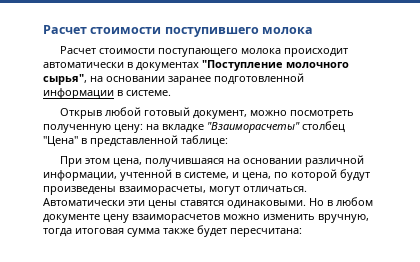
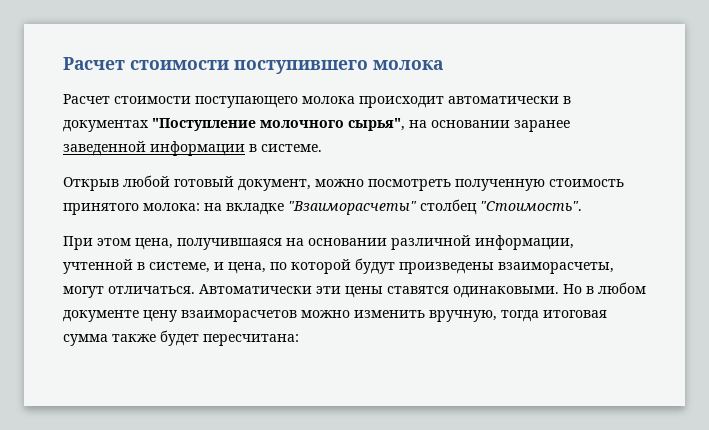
[214,73,304,85] подготовленной -> [63,141,146,156] заведенной
[114,124,143,133] цену: -> [549,179,624,187] [63,203,200,215] стоимость принятого молока:
[43,135,228,147] "Цена" в представленной таблице: -> [480,201,582,211] "Стоимость".

